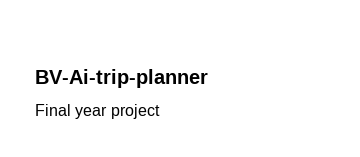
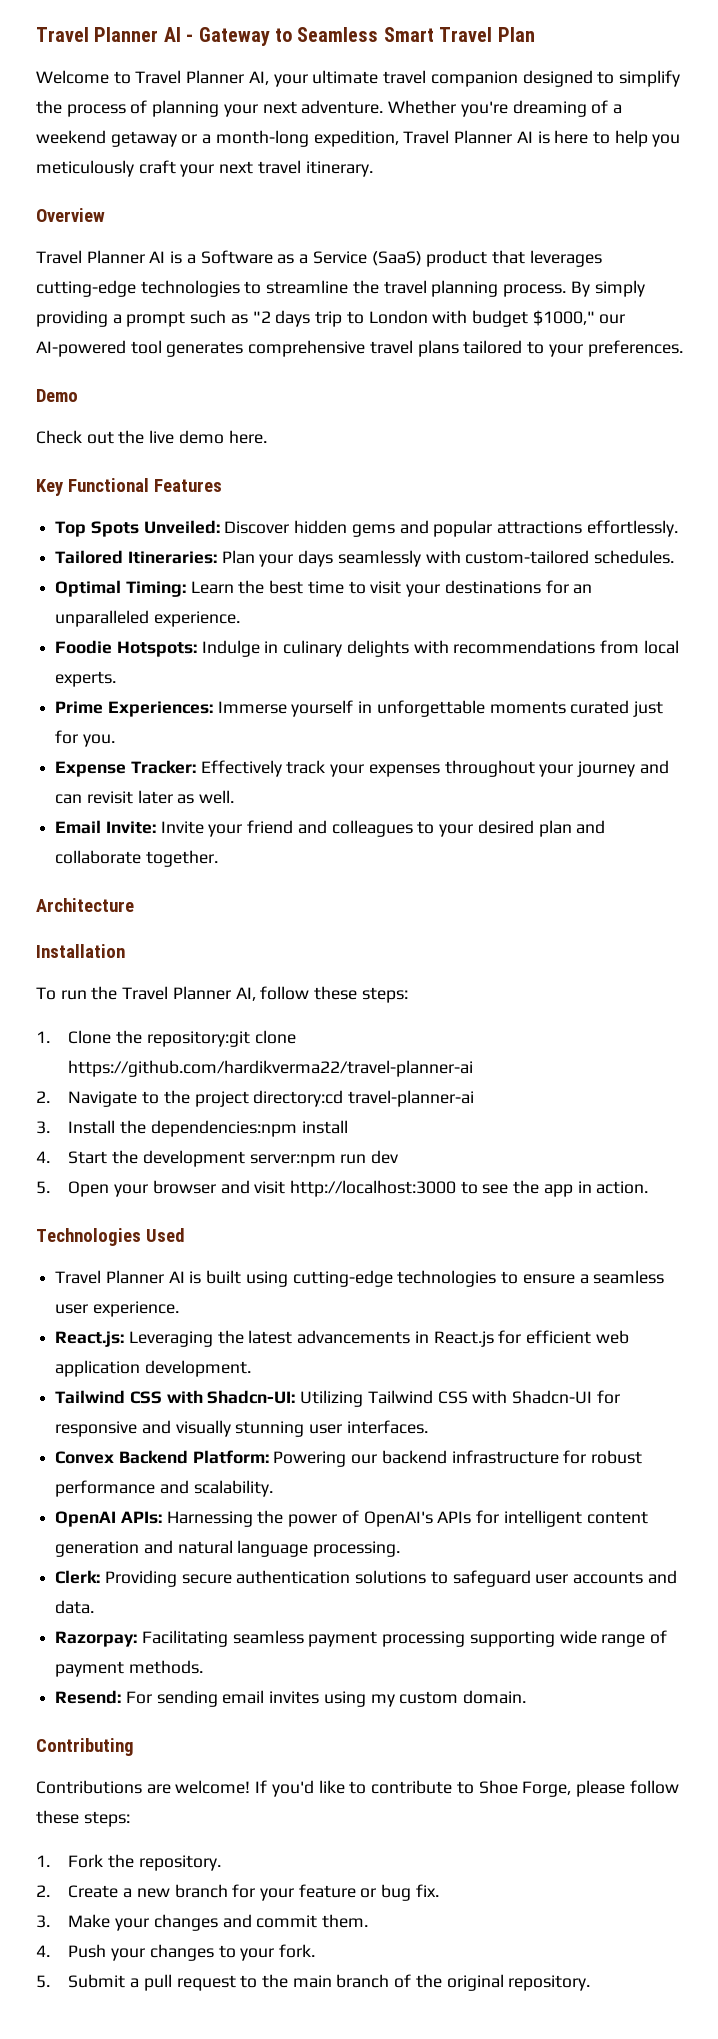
[35,69,208,88] [35,104,160,119] BV-Ai-trip-planner // Final year project -> [36,27,535,46] [36,70,680,87] [36,100,622,117] [36,130,681,147] [36,160,373,177] [36,208,105,222] [36,250,602,267] [36,280,645,297] [36,310,626,327] [36,340,683,357] [36,389,78,402] [36,430,267,444] [36,478,222,496] [55,520,678,537] [55,550,675,567] [55,580,593,597] [55,610,240,627] [55,640,679,657] [55,671,117,687] [55,700,664,717] [55,730,115,747] [55,760,669,777] [55,790,235,804] [55,820,606,837] [55,850,218,867] [36,898,134,912] [36,944,125,958] [36,986,408,1003] [36,1030,296,1047] [68,1060,474,1077] [36,1090,474,1107] [36,1120,348,1137] [36,1150,398,1167] [36,1180,649,1197] [36,1228,185,1246] [55,1270,665,1287] [55,1301,179,1317] [55,1330,629,1347] [55,1360,251,1377] [55,1390,620,1407] [55,1420,428,1437] [55,1450,643,1467] [55,1480,273,1497] [55,1510,648,1527] [55,1540,401,1557] [55,1570,677,1587] [55,1600,95,1614] [55,1630,668,1647] [55,1660,203,1677] [55,1690,527,1707] [36,1738,134,1756] [36,1780,679,1797] [36,1810,130,1827] [36,1854,221,1871] [36,1884,439,1901] [36,1914,368,1931] [36,1944,315,1961] [36,1974,591,1991] Travel Planner AI - Gateway to Seamless Smart Travel Plan // Welcome to Travel Planner AI, your ultimate travel companion designed to simplify the process of planning your next adventure. Whether you're dreaming of a weekend getaway or a month-long expedition, Travel Planner AI is here to help you meticulously craft your next travel itinerary. // Overview // Travel Planner AI is a Software as a Service (SaaS) product that leverages cutting-edge technologies to streamline the travel planning process. By simply providing a prompt such as "2 days trip to London with budget $1000," our AI-powered tool generates comprehensive travel plans tailored to your preferences. // Demo // Check out the live demo here. // Key Functional Features // Top Spots Unveiled: Discover hidden gems and popular attractions effortlessly. // Tailored Itineraries: Plan your days seamlessly with custom-tailored schedules. // Optimal Timing: Learn the best time to visit your destinations for an unparalleled experience. // Foodie Hotspots: Indulge in culinary delights with recommendations from local experts. // Prime Experiences: Immerse yourself in unforgettable moments curated just for you. // Expense Tracker: Effectively track your expenses throughout your journey and can revisit later as well. // Email Invite: Invite your friend and colleagues to your desired plan and collaborate together. // Architecture // Installation // To run the Travel Planner AI, follow these steps: // 1. Clone the repository:git clone https://github.com/hardikverma22/travel-planner-ai // 2. Navigate to the project directory:cd travel-planner-ai // 3. Install the dependencies:npm install // 4. Start the development server:npm run dev // 5. Open your browser and visit http://localhost:3000 to see the app in action. // Technologies Used // Travel Planner AI is built using cutting-edge technologies to ensure a seamless user experience. // React.js: Leveraging the latest advancements in React.js for efficient web application development. // Tailwind CSS with Shadcn-UI: Utilizing Tailwind CSS with Shadcn-UI for responsive and visually stunning user interfaces. // Convex Backend Platform: Powering our backend infrastructure for robust performance and scalability. // OpenAI APIs: Harnessing the power of OpenAI's APIs for intelligent content generation and natural language processing. // Clerk: Providing secure authentication solutions to safeguard user accounts and data. // Razorpay: Facilitating seamless payment processing supporting wide range of payment methods. // Resend: For sending email invites using my custom domain. // Contributing // Contributions are welcome! If you'd like to contribute to Shoe Forge, please follow these steps: // 1. Fork the repository. // 2. Create a new branch for your feature or bug fix. // 3. Make your changes and commit them. // 4. Push your changes to your fork. // 5. Submit a pull request to the main branch of the original repository.

